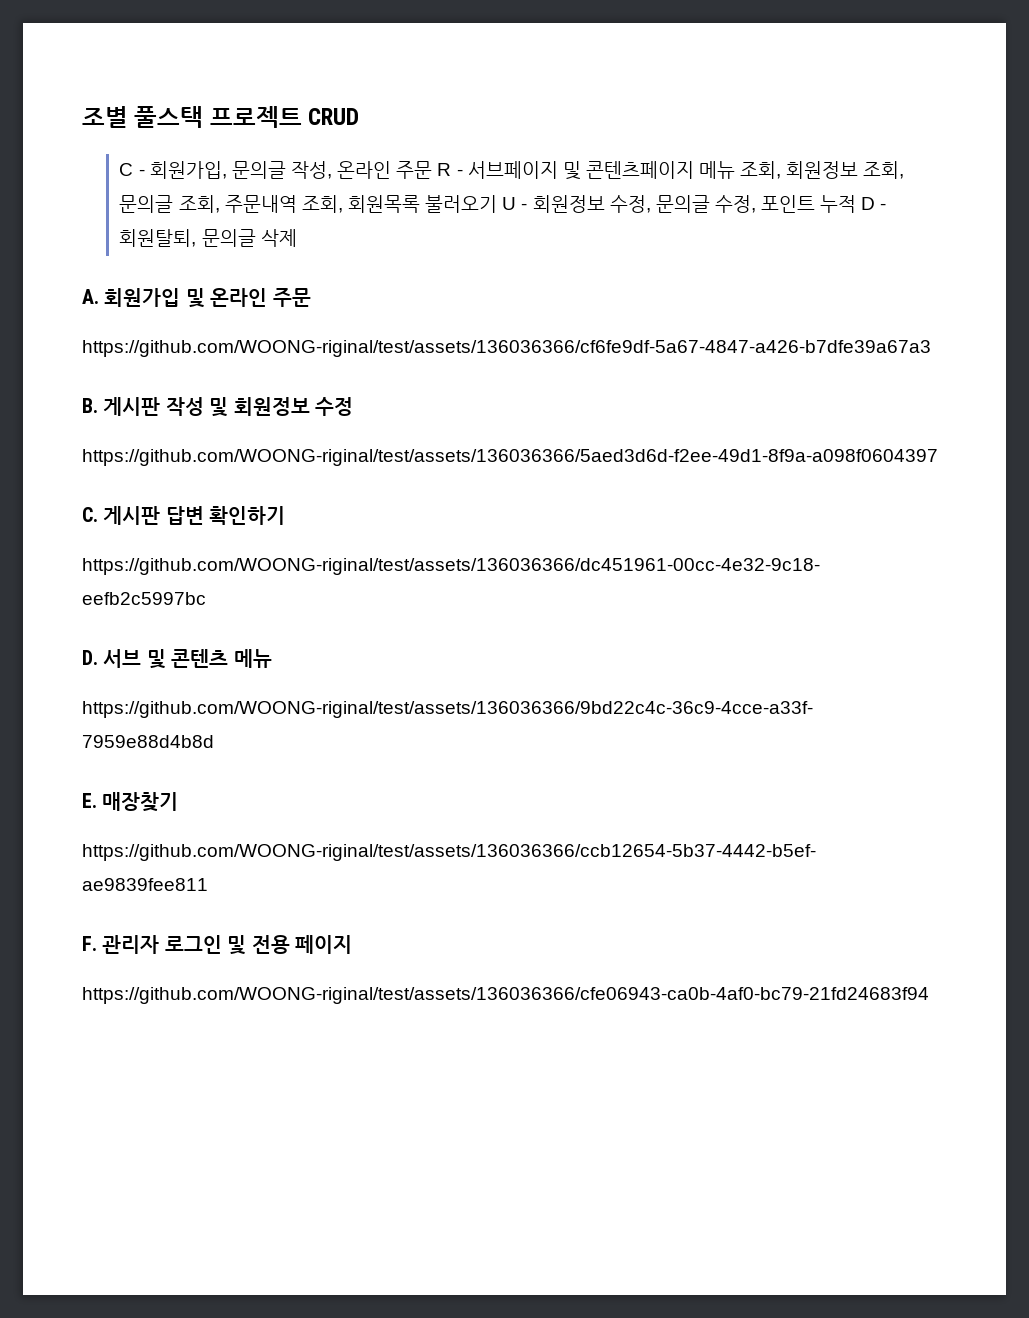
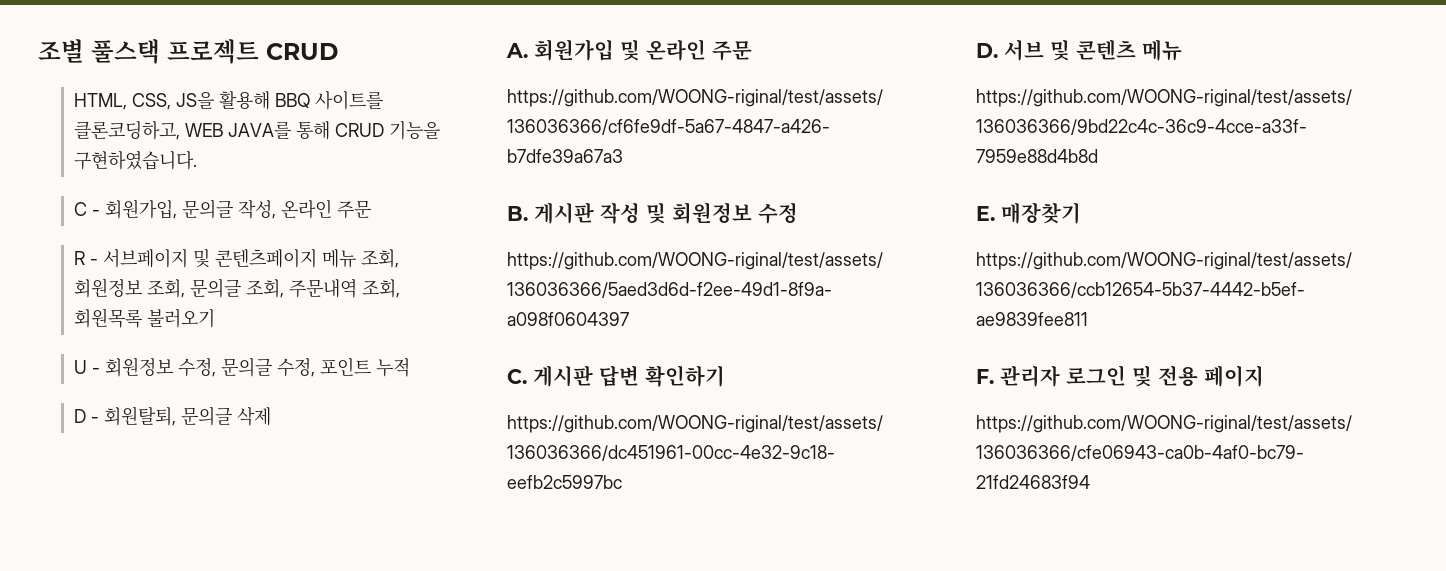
(360, 116) none -> [73,91,383,110] [73,121,440,140] [73,150,197,170] // HTML, CSS, JS을 활용해 BBQ 사이트를 클론코딩하고, WEB JAVA를 통해 CRUD 기능을 구현하였습니다.
(433, 170) none -> (371, 209) //
(498, 204) none -> (215, 318) //
(857, 204) none -> (410, 367) //

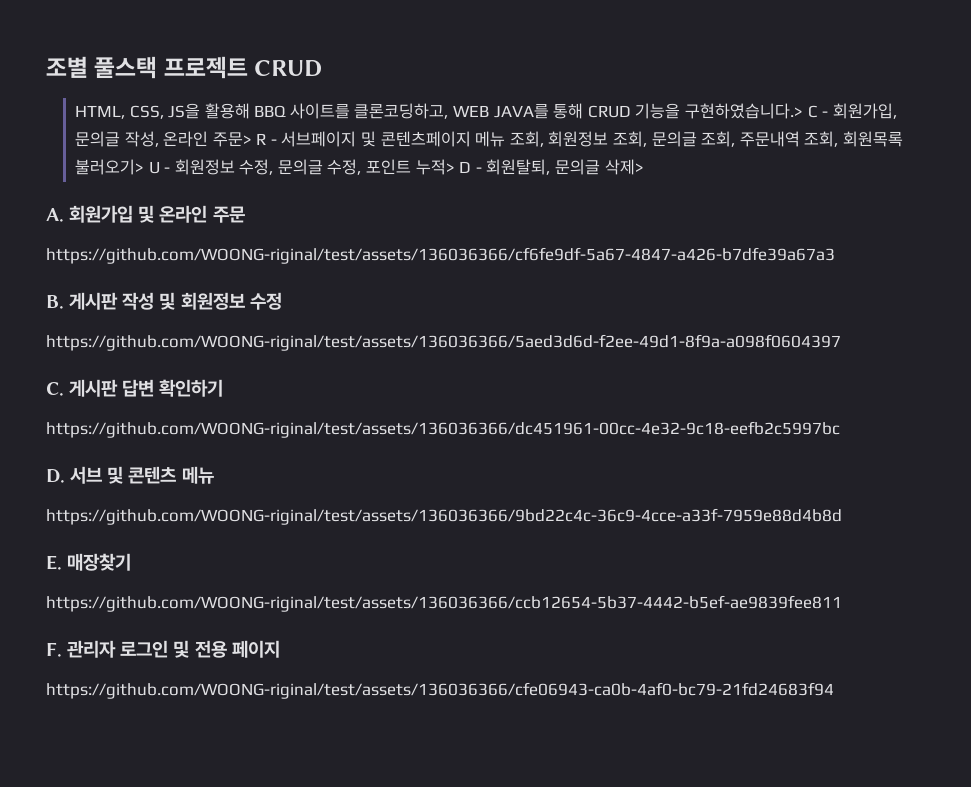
[73,150,197,170] 구현하였습니다. // -> [685,103,804,119] 구현하였습니다.>
[336,200,371,219] 주문 // -> [212,132,252,147] 주문>
[146,309,215,328] 불러오기 // -> [74,159,144,175] 불러오기>
[375,358,410,377] 누적 // -> [415,159,455,175] 누적>
[236,407,271,426] 삭제 -> [604,159,644,175] 삭제>

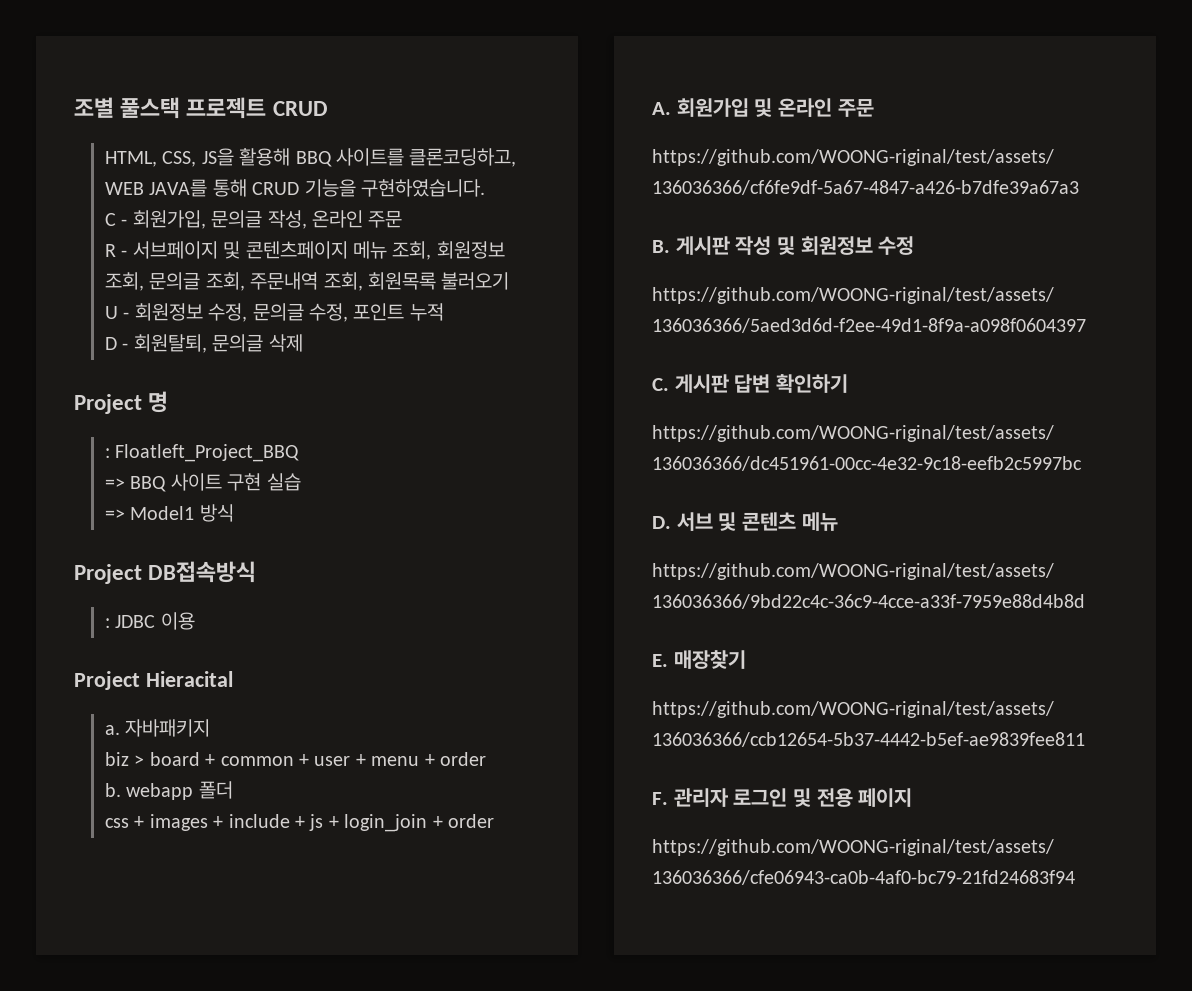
[685,103,804,119] 구현하였습니다.> -> [361,179,486,197] 구현하였습니다. //
[212,132,252,147] 주문> -> [368,211,403,228] 주문 //
[74,159,144,175] 불러오기> -> [441,272,510,290] 불러오기 //
[415,159,455,175] 누적> -> [409,303,444,321] 누적 //
[604,159,644,175] 삭제> -> [268,334,303,352] [74,391,169,414] [105,444,300,462] [105,473,301,492] [105,504,234,522] [74,561,257,584] [105,612,195,630] [74,671,233,690] [105,719,211,737] [105,752,487,766] [105,781,233,800] [105,814,495,832] 삭제 // Project 명 // : Floatleft_Project_BBQ // => BBQ 사이트 구현 실습 // => Model1 방식 // Project DB접속방식 // : JDBC 이용 // Project Hieracital // a. 자바패키지 // biz > board + common + user + menu + order // b. webapp 폴더 // css + images + include + js + login_join + order

